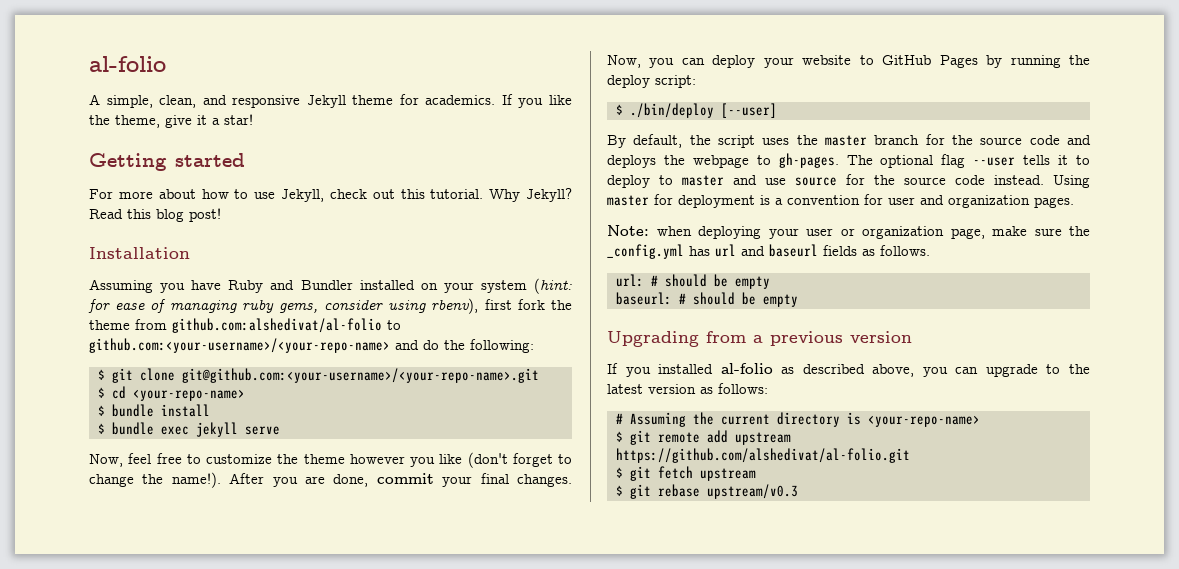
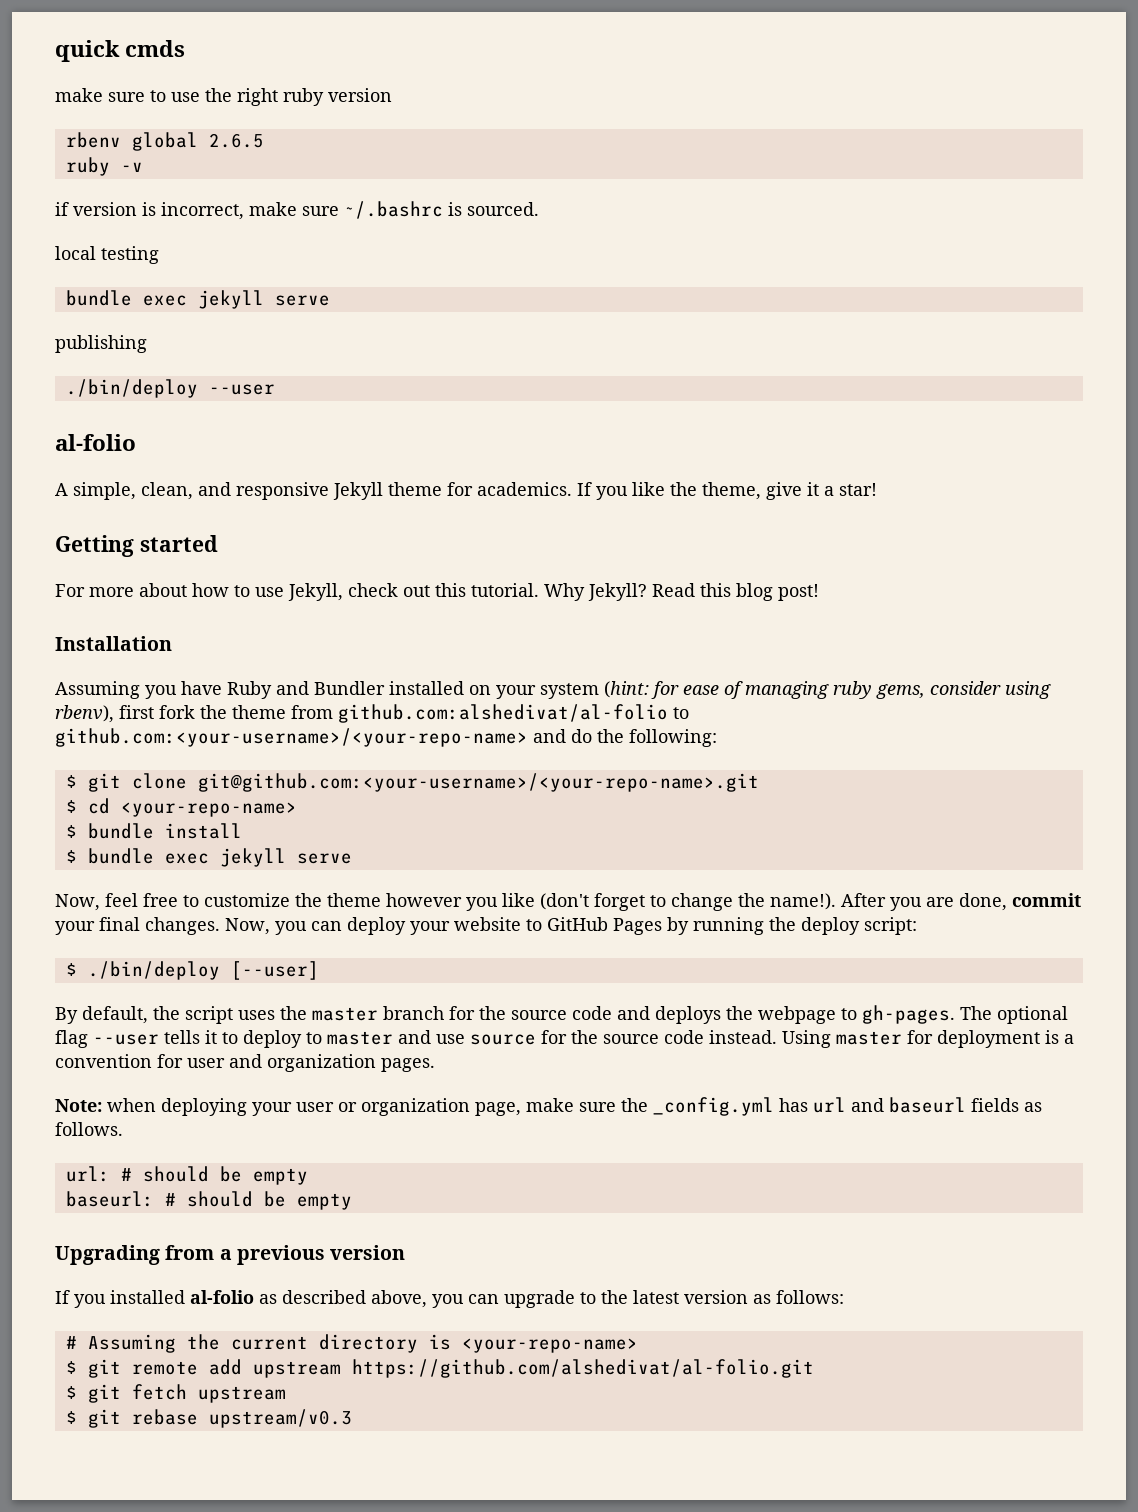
(89, 64) none -> [55,40,186,62] [55,88,392,106] [65,132,264,151] [65,157,143,176] [55,201,539,220] [55,246,159,264] [65,290,330,309] [55,335,147,353] [65,379,275,398] quick cmds // make sure to use the right ruby version // rbenv global 2.6.5 // ruby -v // if version is incorrect, make sure ~/.bashrc is sourced. // local testing // bundle exec jekyll serve // publishing // ./bin/deploy --user //

